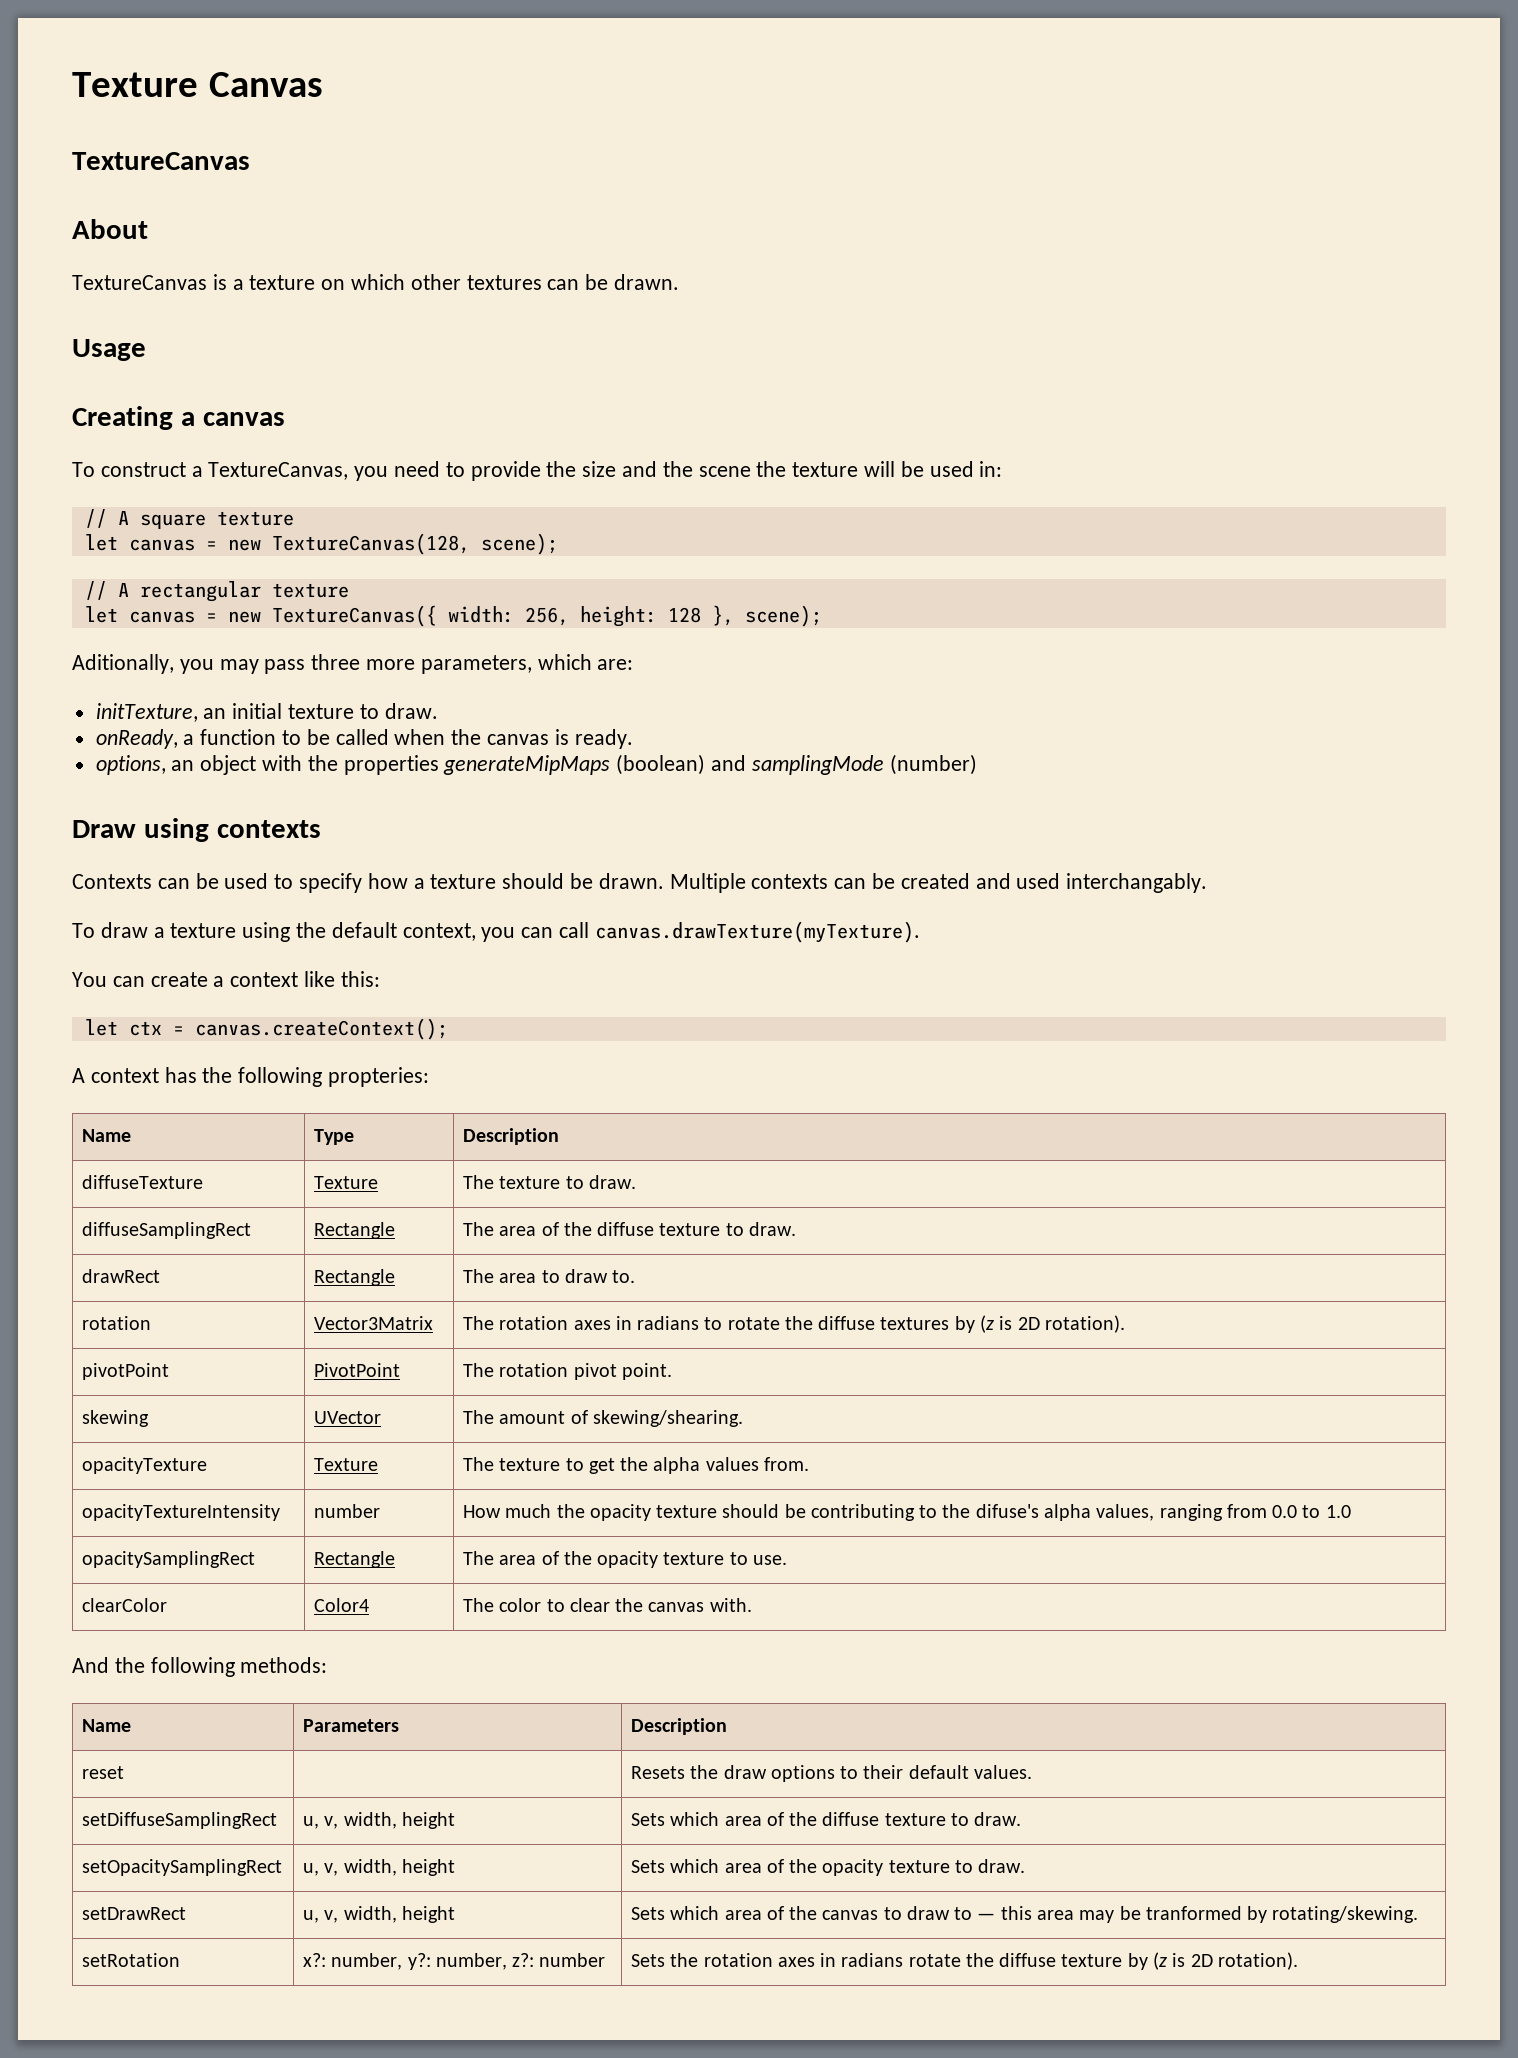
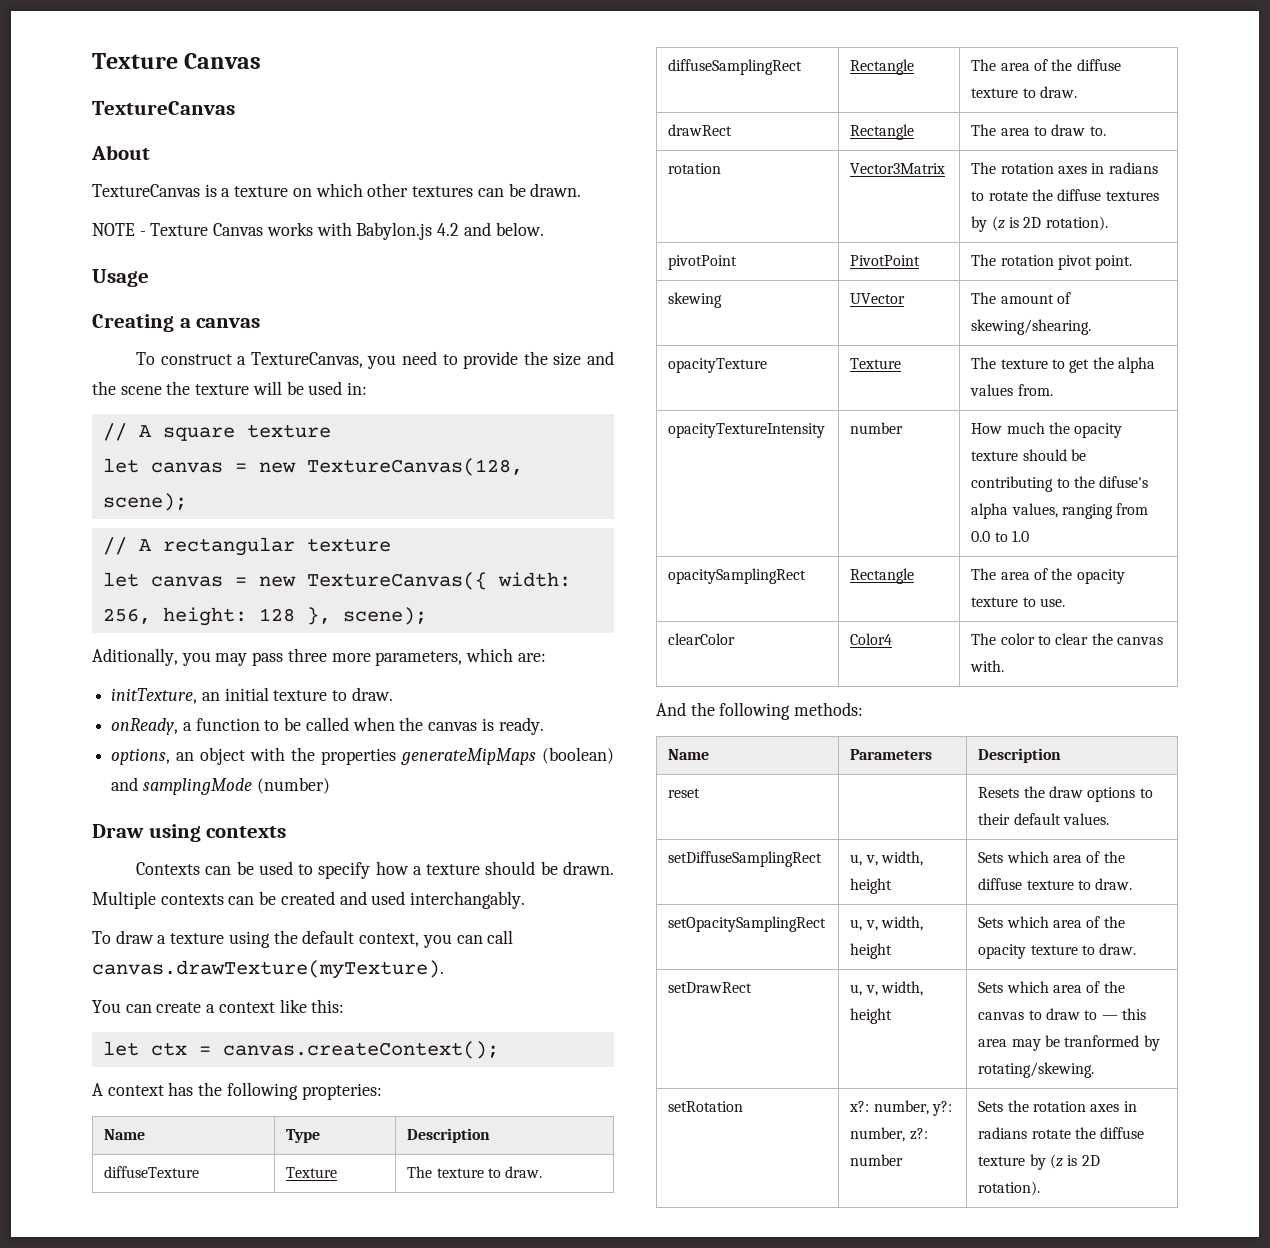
(680, 282) none -> [92,222,544,240] // NOTE - Texture Canvas works with Babylon.js 4.2 and below.

